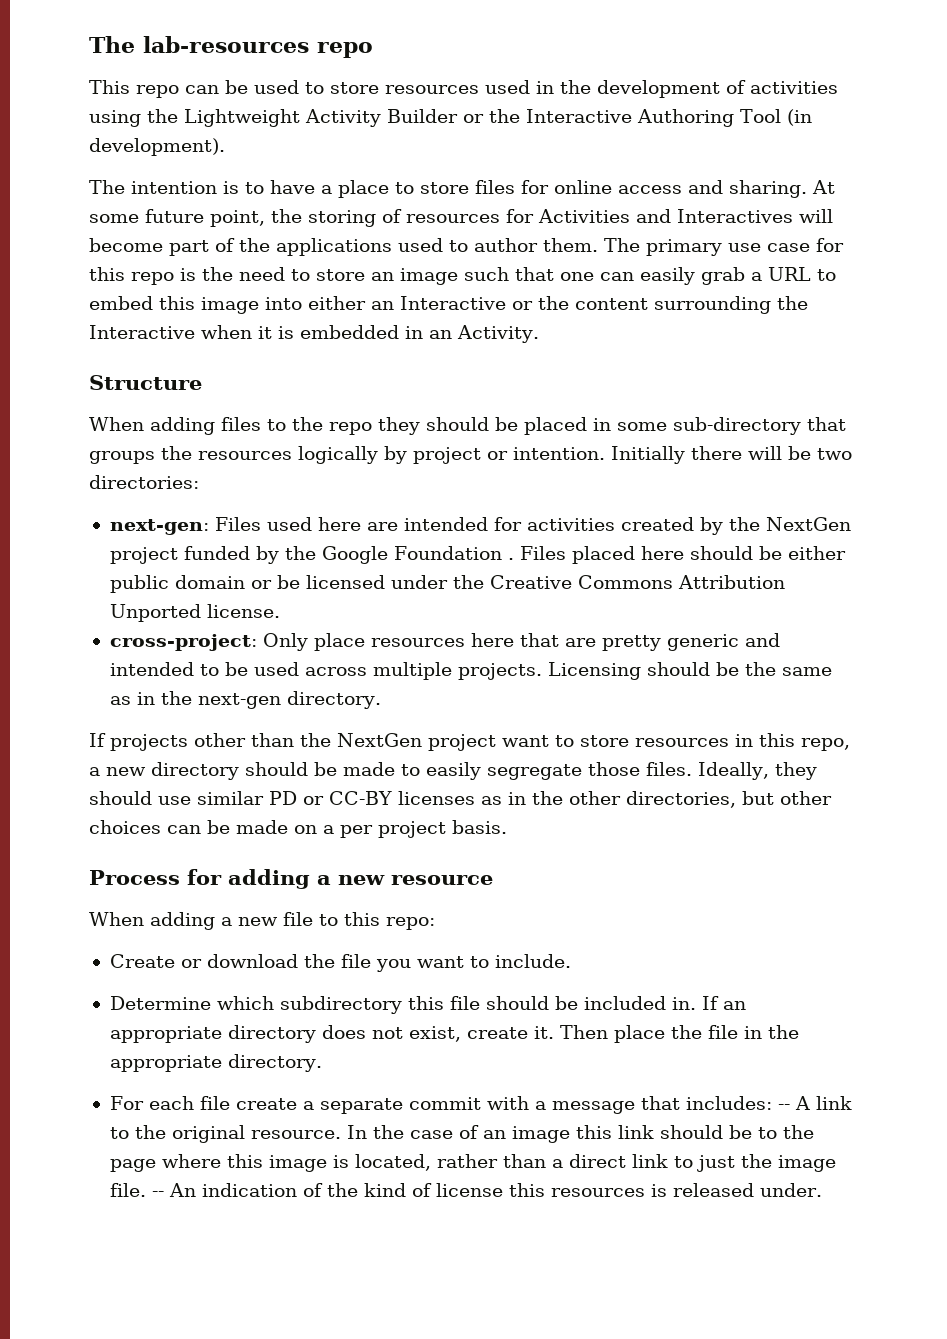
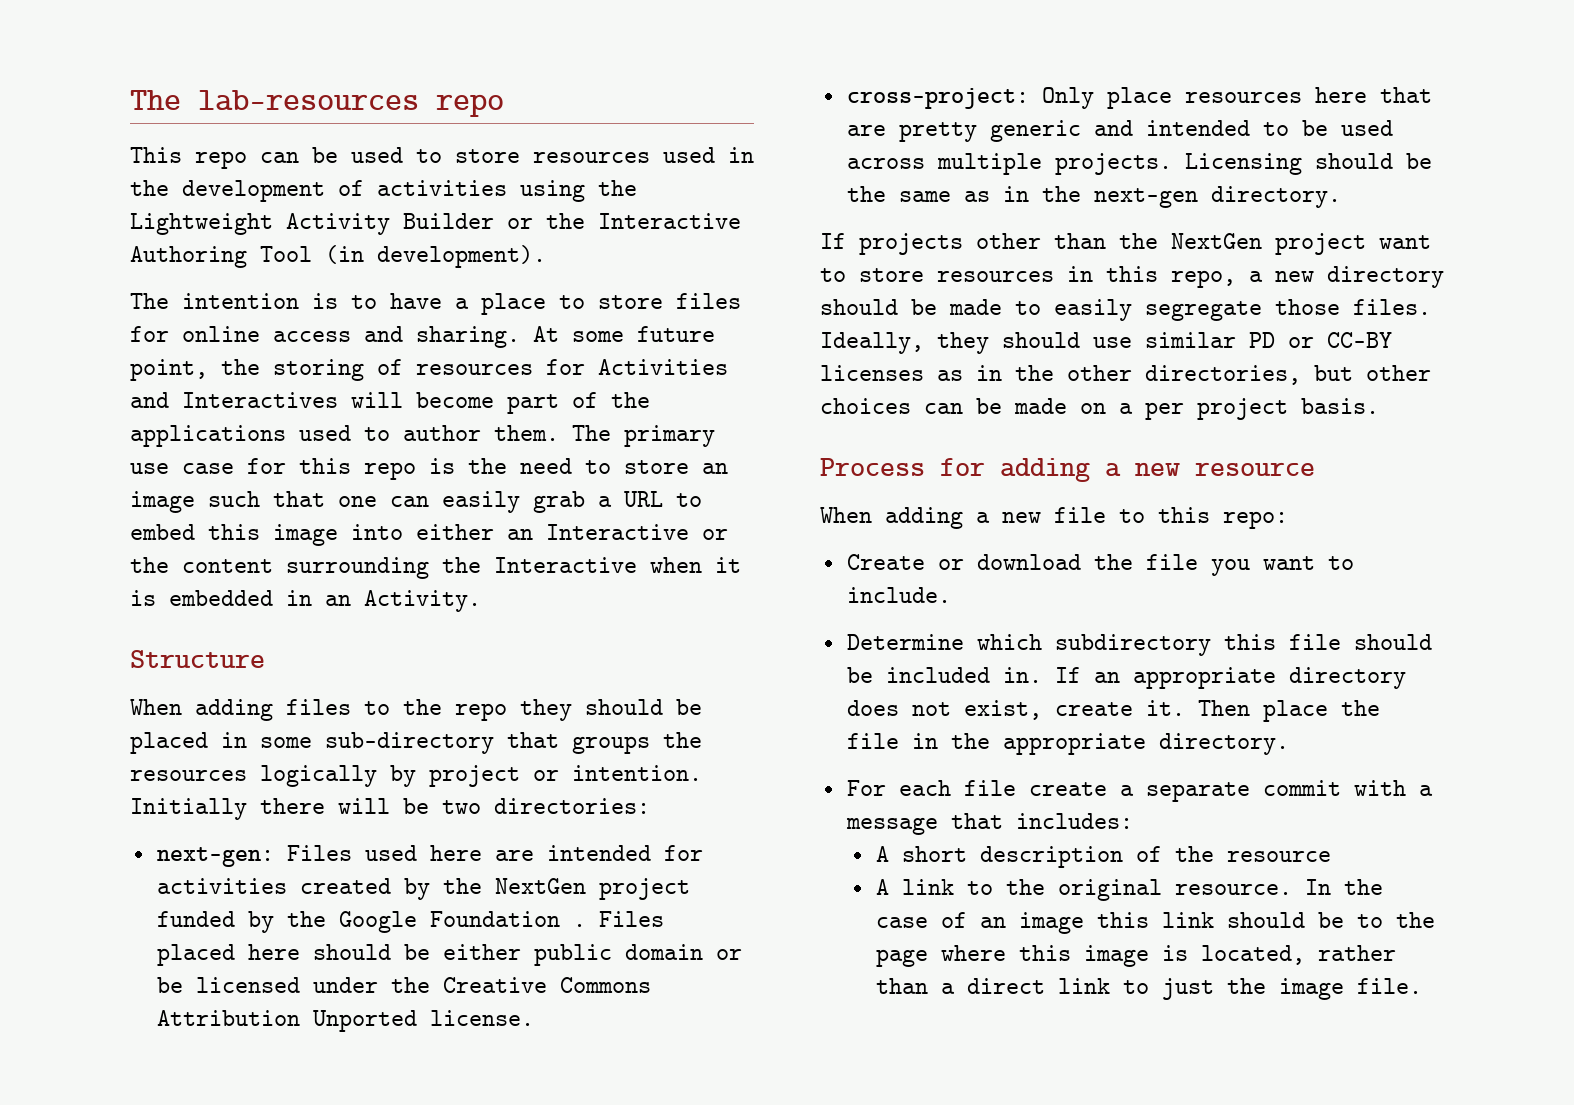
[777,1104,790,1110] -- -> [875,846,1331,868] // A short description of the resource //
[151,1183,822,1197] -- An indication of the kind of license this resources is released under. -> (1422, 986) none

